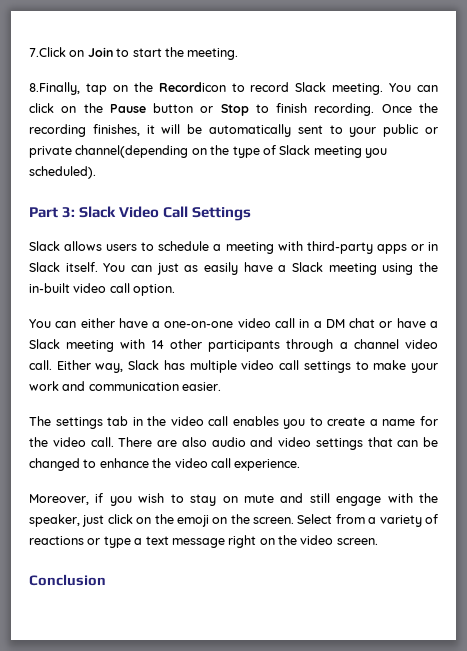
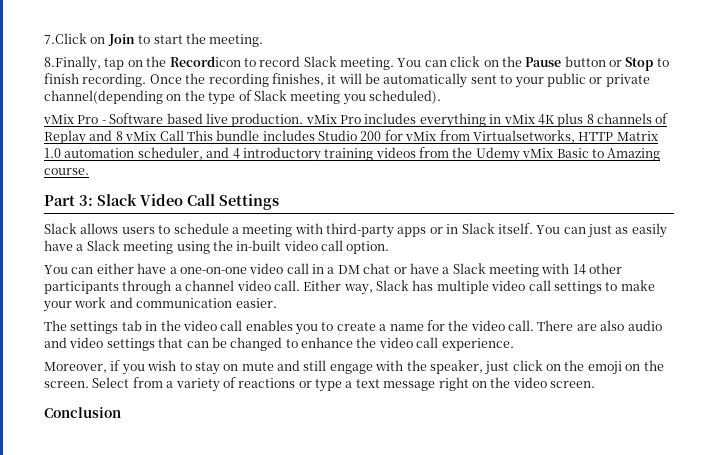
(96, 172) none -> [43,113,669,128] [44,130,658,145] [44,147,661,162] [44,168,89,175] // vMix Pro - Software based live production. vMix Pro includes everything in vMix 4K plus 8 channels of Replay and 8 vMix Call This bundle includes Studio 200 for vMix from Virtualsetworks, HTTP Matrix 1.0 automation scheduler, and 4 introductory training videos from the Udemy vMix Basic to Amazing course.

